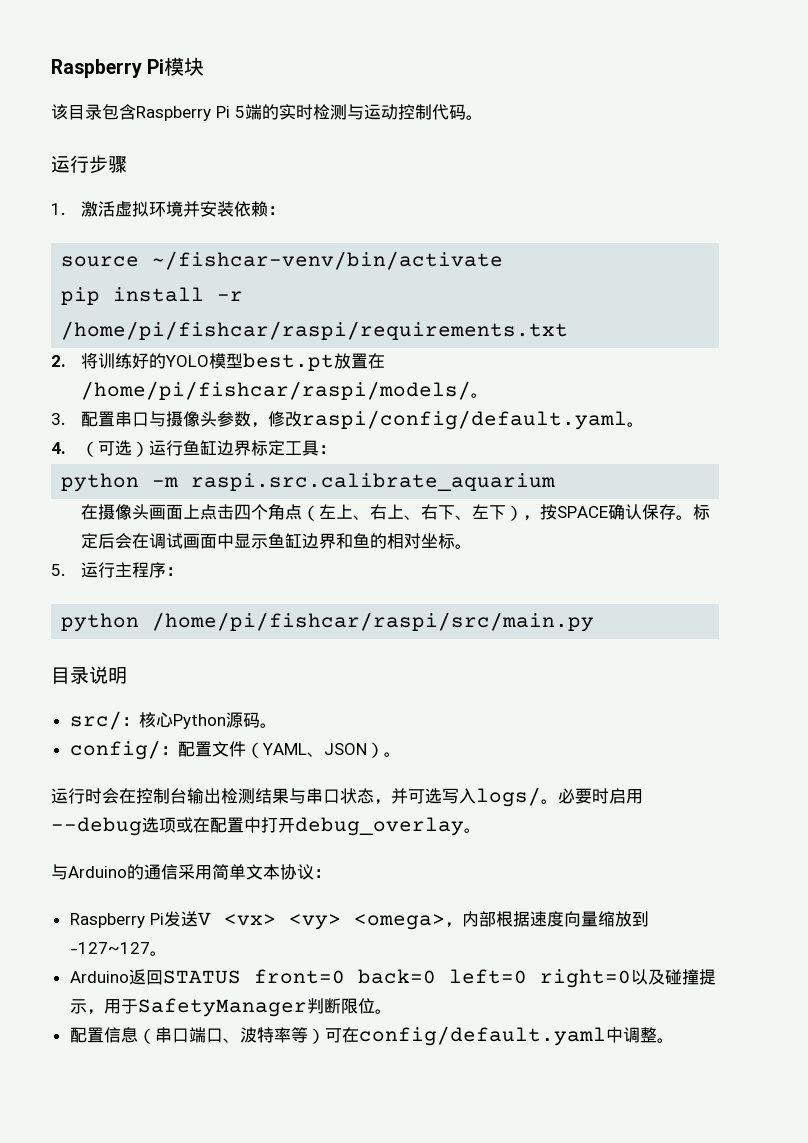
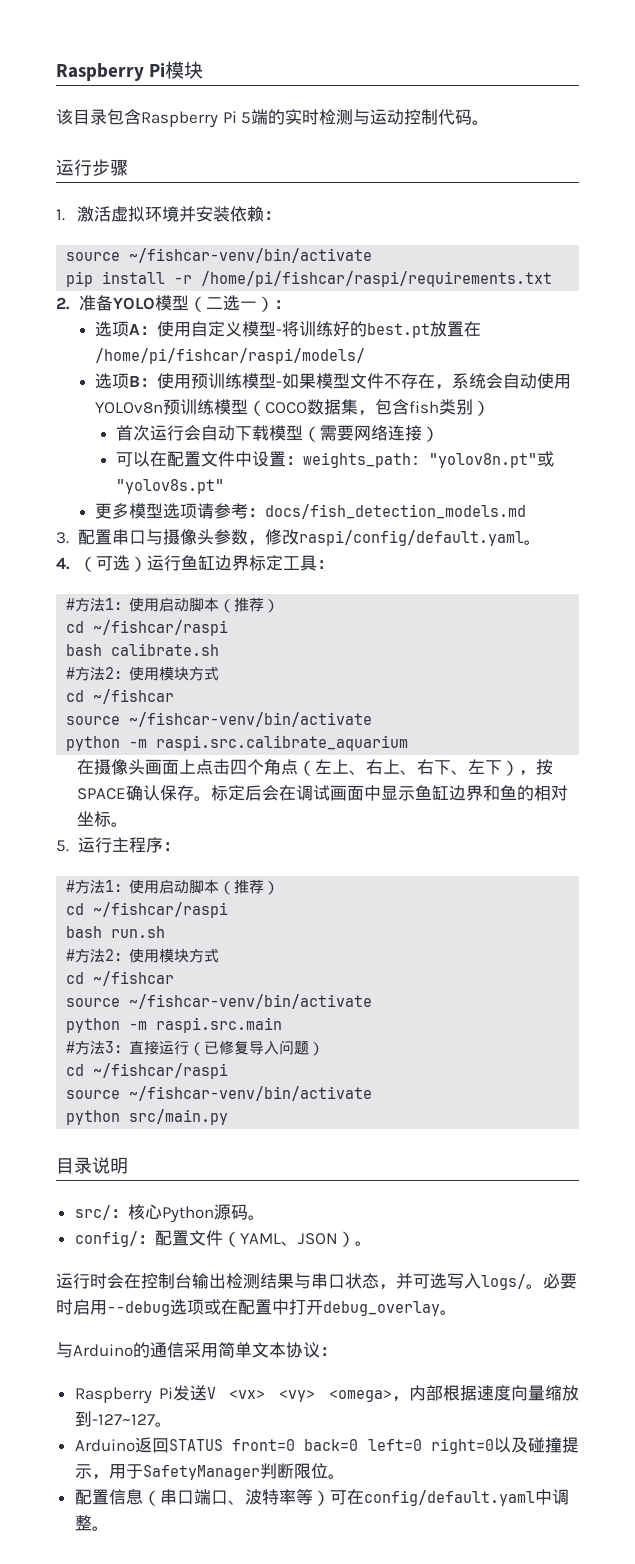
(66, 361) none -> [78,295,291,312] [95,321,283,337] 准备YOLO模型（二选一）： // 选项A：使用自定义模型-
[164,353,243,369] YOLO模型 -> (368, 329) none
[470,393,488,398] 。 -> [95,373,572,390] [95,399,491,416] [116,425,440,442] [116,451,555,468] [116,479,225,494] [95,503,527,519] // 选项B：使用预训练模型-如果模型文件不存在，系统会自动使用YOLOv8n预训练模型（COCO数据集，包含fish类别） // 首次运行会自动下载模型（需要网络连接） // 可以在配置文件中设置：weights_path: "yolov8n.pt"或"yolov8s.pt" // 更多模型选项请参考：docs/fish_detection_models.md
(336, 449) none -> [66,597,280,613] [66,620,229,636] [66,643,220,656] [66,666,220,681] [66,689,175,704] [66,712,373,727] // #方法1：使用启动脚本（推荐） // cd ~/fishcar/raspi // bash calibrate.sh // #方法2：使用模块方式 // cd ~/fishcar // source ~/fishcar-venv/bin/activate
[61,612,595,632] python /home/pi/fishcar/raspi/src/main.py -> [66,879,280,895] [66,902,229,918] [66,926,166,938] [66,948,220,963] [66,971,175,986] [66,994,373,1009] [66,1017,283,1033] [66,1040,325,1056] [66,1063,229,1079] [66,1086,373,1101] [66,1109,229,1125] #方法1：使用启动脚本（推荐） // cd ~/fishcar/raspi // bash run.sh // #方法2：使用模块方式 // cd ~/fishcar // source ~/fishcar-venv/bin/activate // python -m raspi.src.main // #方法3：直接运行（已修复导入问题） // cd ~/fishcar/raspi // source ~/fishcar-venv/bin/activate // python src/main.py

